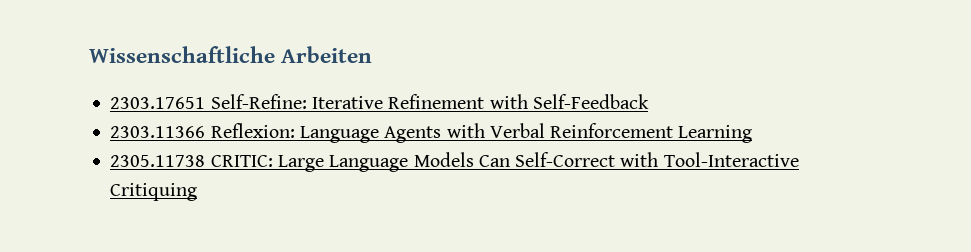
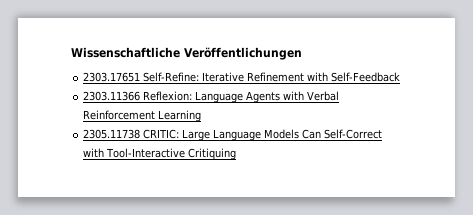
[281,46,373,63] Arbeiten -> [184,47,302,60] Veröffentlichungen

